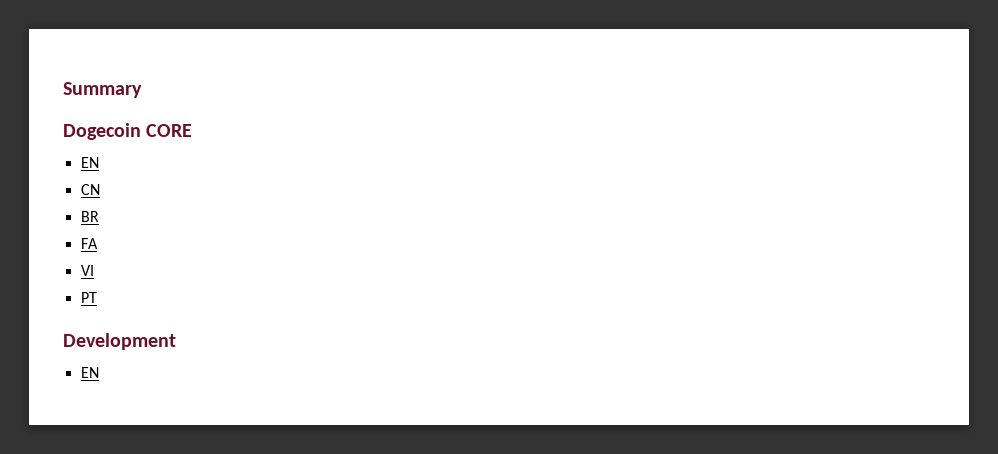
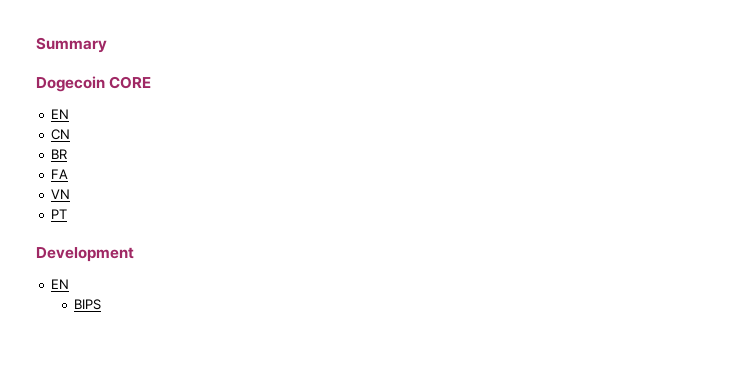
[80,265,94,276] VI -> [50,189,70,199] VN
(99, 372) none -> [74,299,102,310] // BIPS

